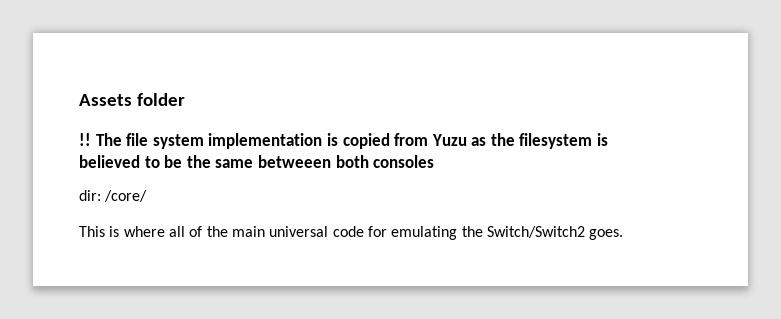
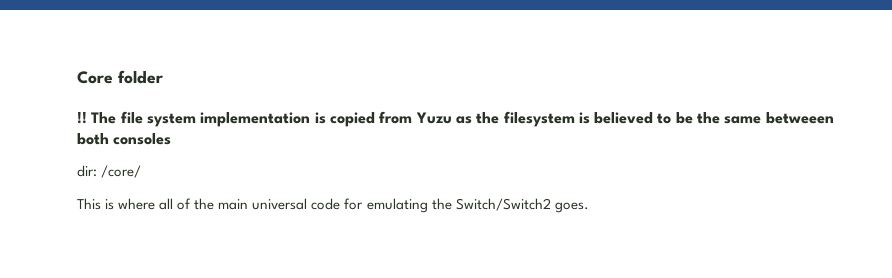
[79,94,132,106] Assets -> [77,71,113,84] Core

